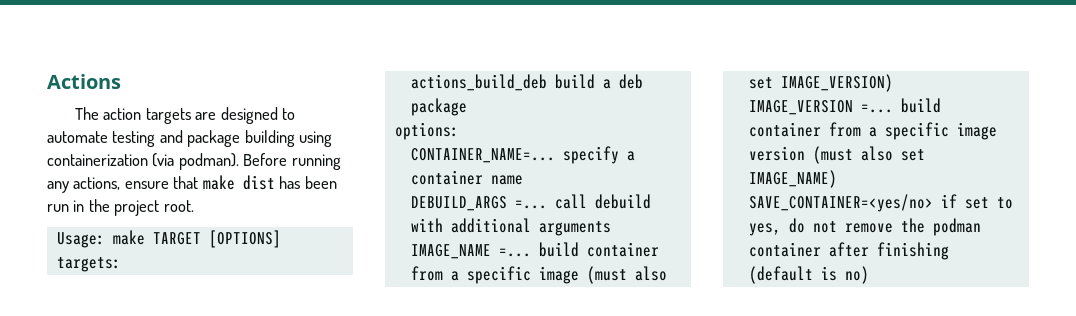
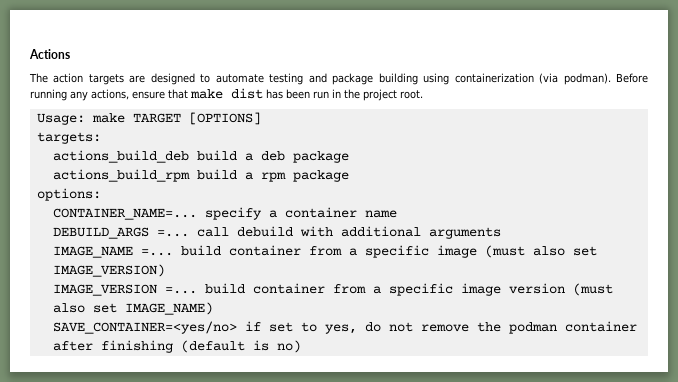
(467, 107) none -> [52,169,349,182] // actions_build_rpm build a rpm package

